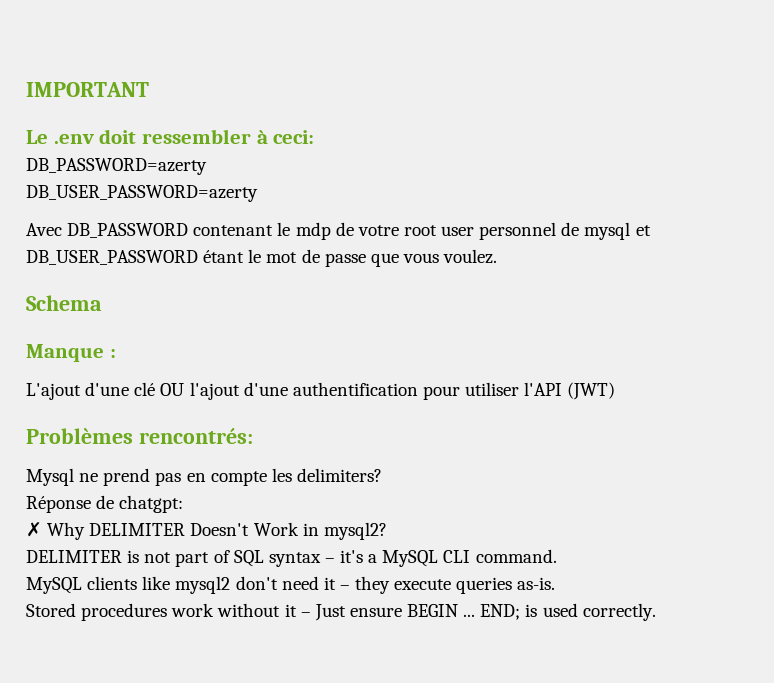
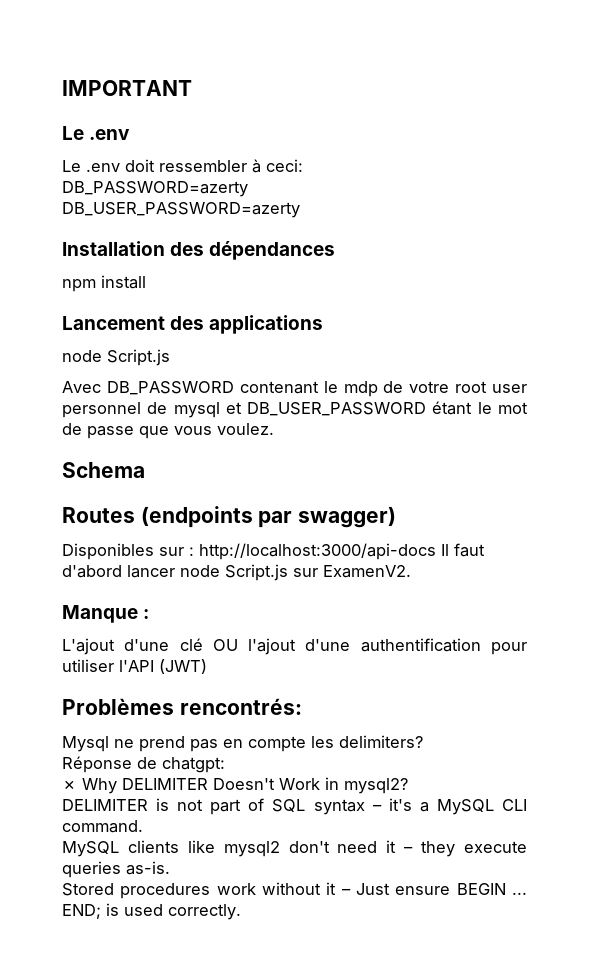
(94, 139) none -> [62,160,120,172] // Le .env
(258, 193) none -> [62,241,336,260] [62,275,146,292] [62,315,324,334] [62,349,170,366] // Installation des dépendances // npm install // Lancement des applications // node Script.js
(102, 303) none -> [62,506,397,528] [62,543,485,560] [62,564,411,581] // Routes (endpoints par swagger) // Disponibles sur : http://localhost:3000/api-docs Il faut d'abord lancer node Script.js sur ExamenV2.

